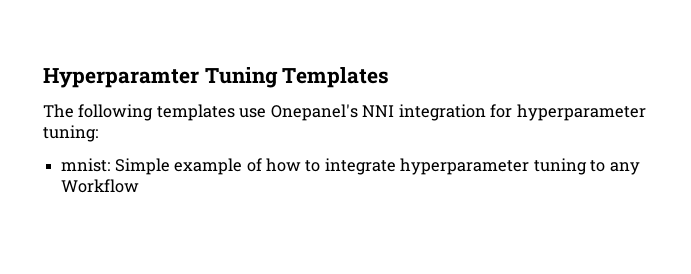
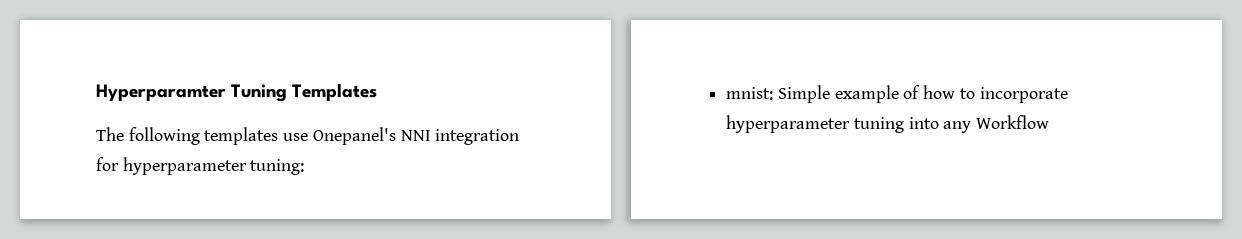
[324,158,396,175] integrate -> [979,87,1068,103] incorporate
[590,160,606,172] to -> [908,117,939,129] into

